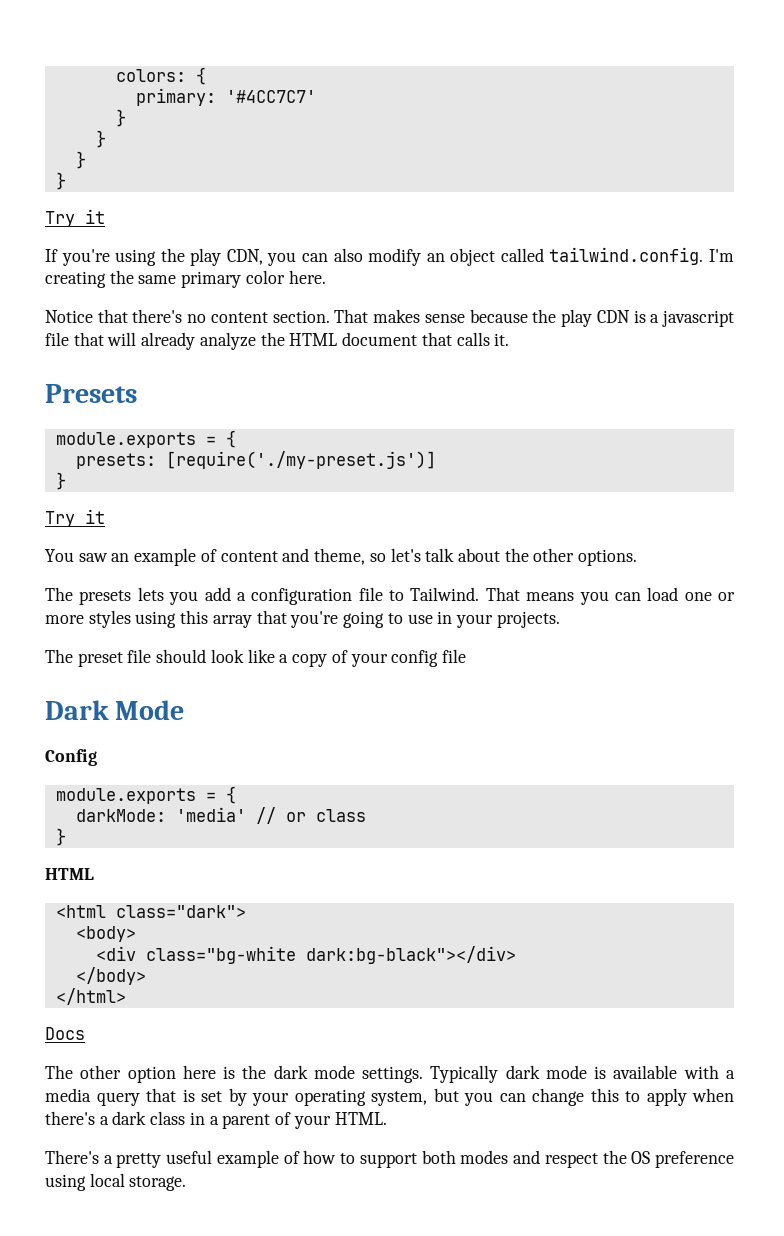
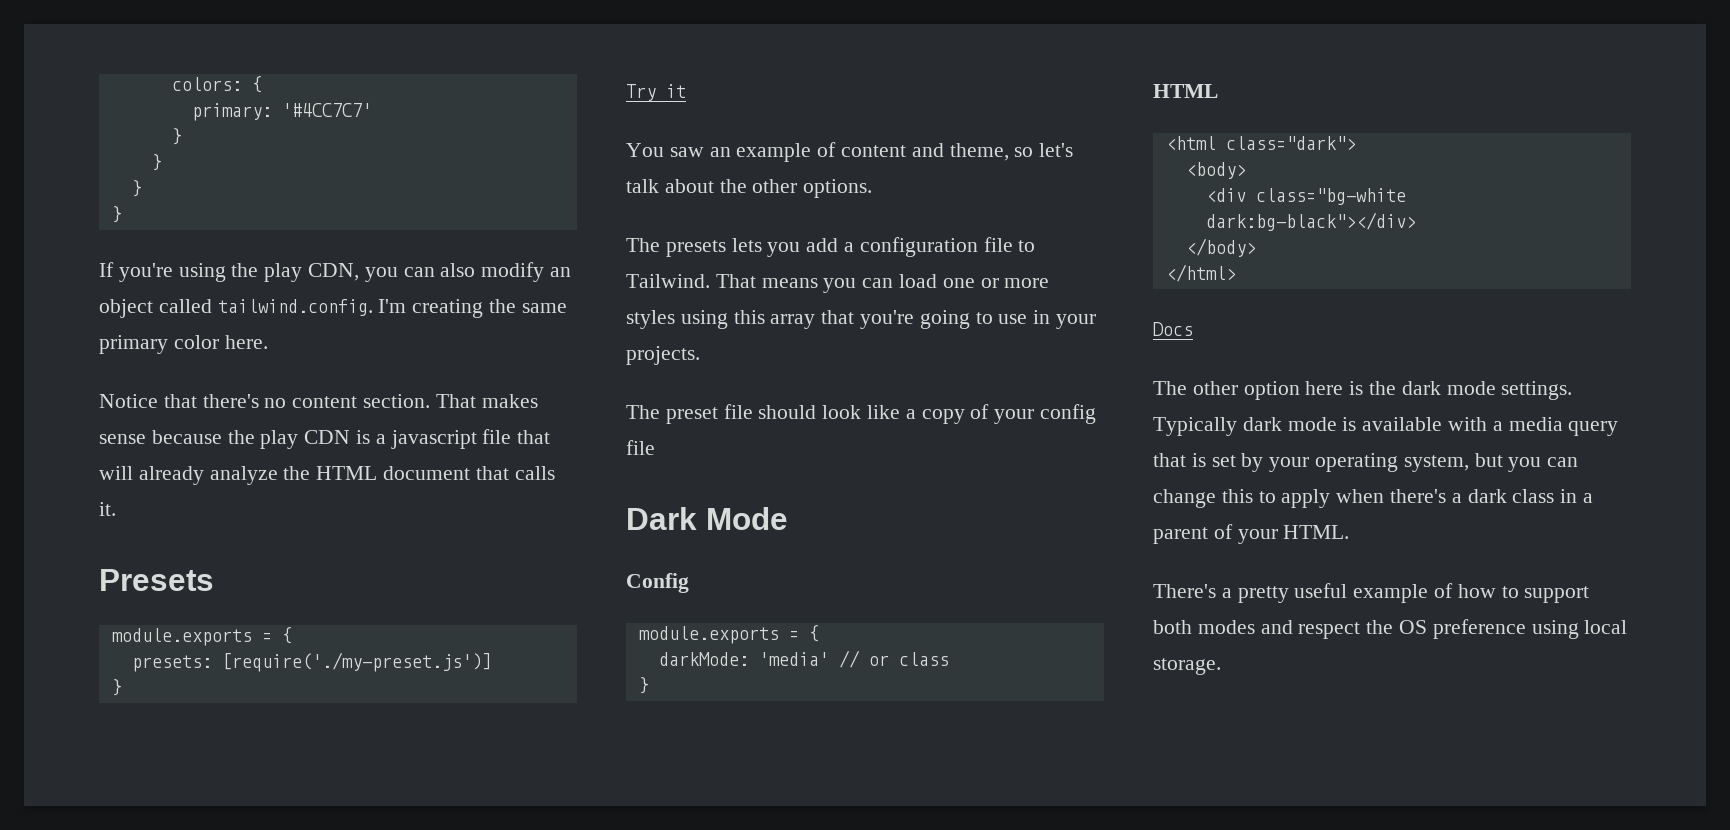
[45,209,105,227] // Try it -> (122, 214) none

